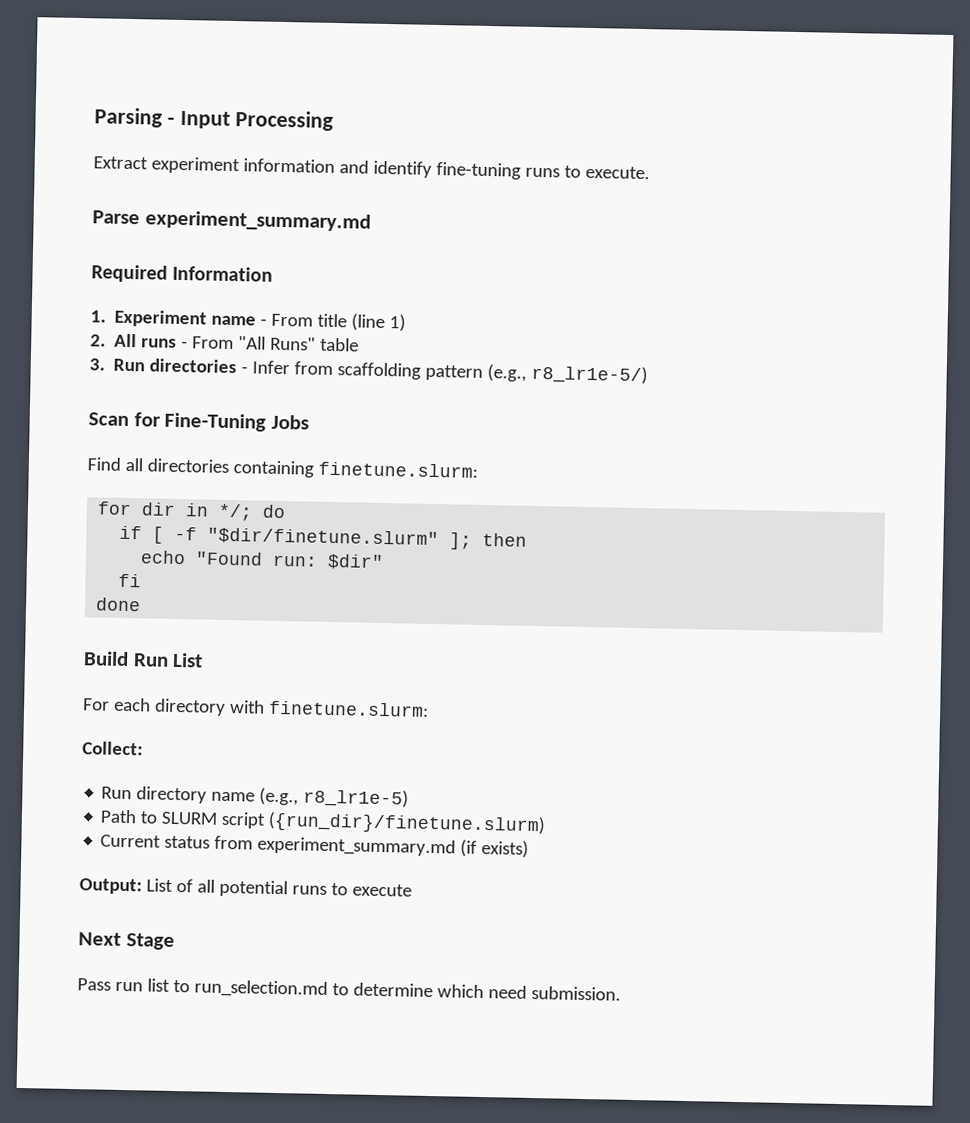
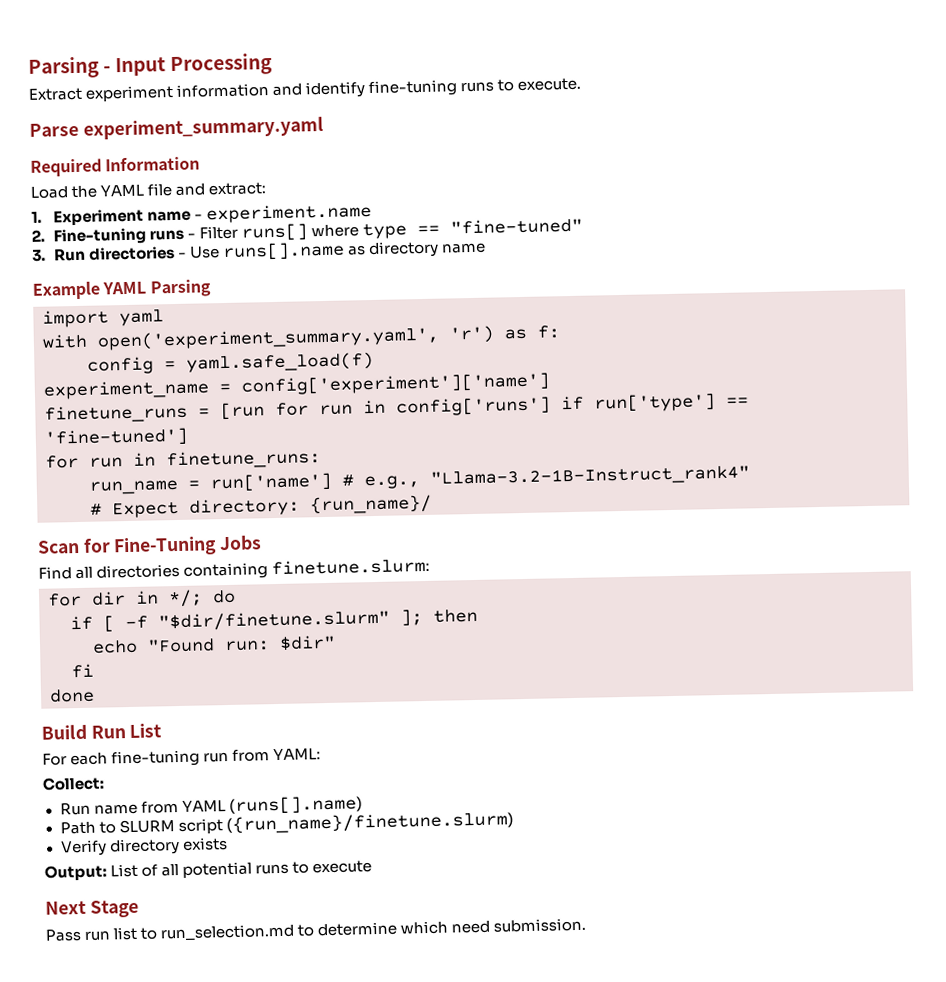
[144,210,371,232] experiment_summary.md -> [82,115,324,140] experiment_summary.yaml
(274, 273) none -> [30,182,267,199] // Load the YAML file and extract:
[271,313,407,332] From title (line 1) -> [205,203,372,224] experiment.name
[114,333,138,348] All -> [52,227,146,246] Fine-tuning
[192,336,360,352] [89,358,649,385] From "All Runs" table // 3. Run directories - Infer from scaffolding pattern (e.g., r8_lr1e-5/) -> [198,217,584,242] [32,240,487,262] [32,279,212,300] [42,309,164,328] [42,325,560,351] [87,351,374,375] [43,372,550,400] [44,393,749,424] [44,427,189,448] [45,449,321,470] [89,465,750,495] [90,494,432,519] Filter runs[] where type == "fine-tuned" // 3. Run directories - Use runs[].name as directory name // Example YAML Parsing // import yaml // with open('experiment_summary.yaml', 'r') as f: // config = yaml.safe_load(f) // experiment_name = config['experiment']['name'] // finetune_runs = [run for run in config['runs'] if run['type'] == 'fine-tuned'] // for run in finetune_runs: // run_name = run['name'] # e.g., "Llama-3.2-1B-Instruct_rank4" // # Expect directory: {run_name}/
[153,698,429,717] [82,741,143,756] [101,786,410,808] [100,809,547,836] [100,834,530,858] directory with finetune.slurm: // Collect: // Run directory name (e.g., r8_lr1e-5) // Path to SLURM script ({run_dir}/finetune.slurm) // Current status from experiment_summary.md (if exists) -> [111,748,322,768] [42,776,104,791] [59,795,363,816] [59,811,514,835] [59,837,228,857] fine-tuning run from YAML: // Collect: // Run name from YAML (runs[].name) // Path to SLURM script ({run_name}/finetune.slurm) // Verify directory exists

